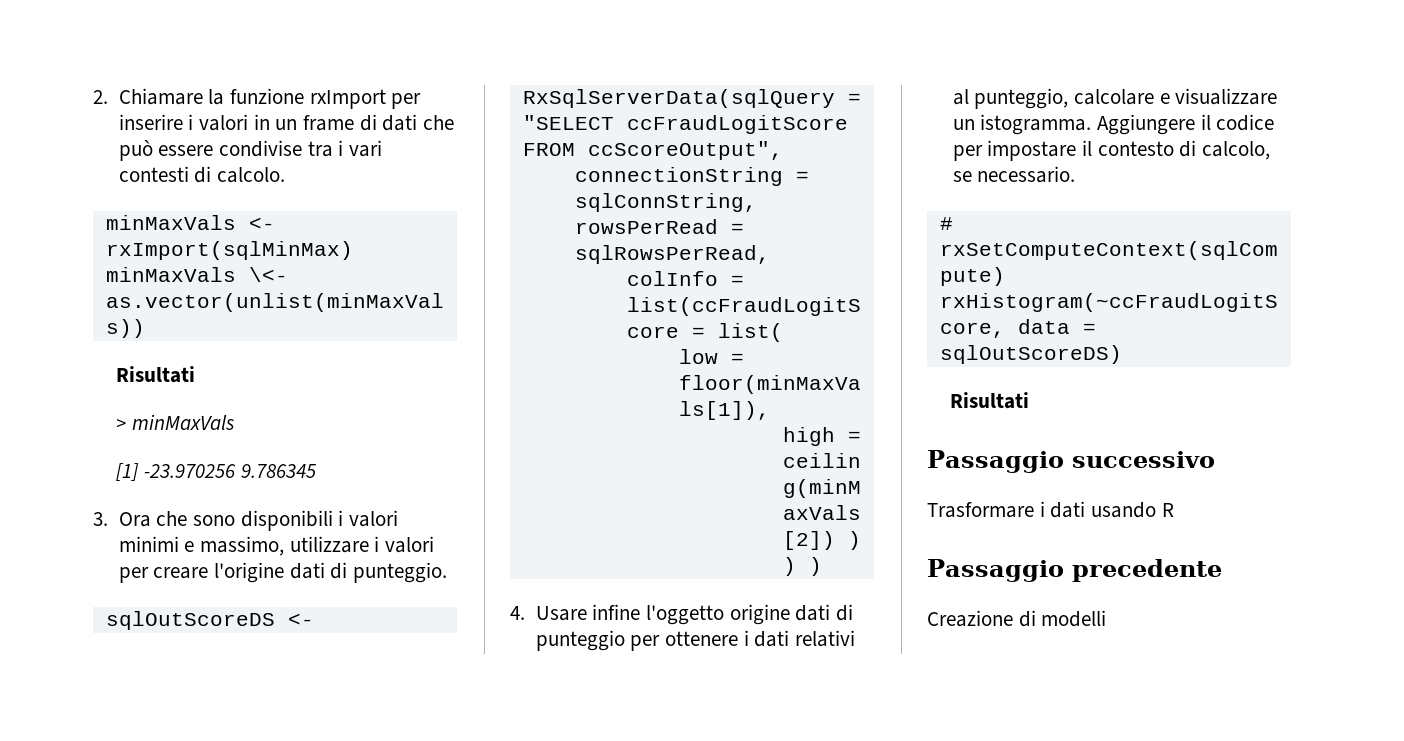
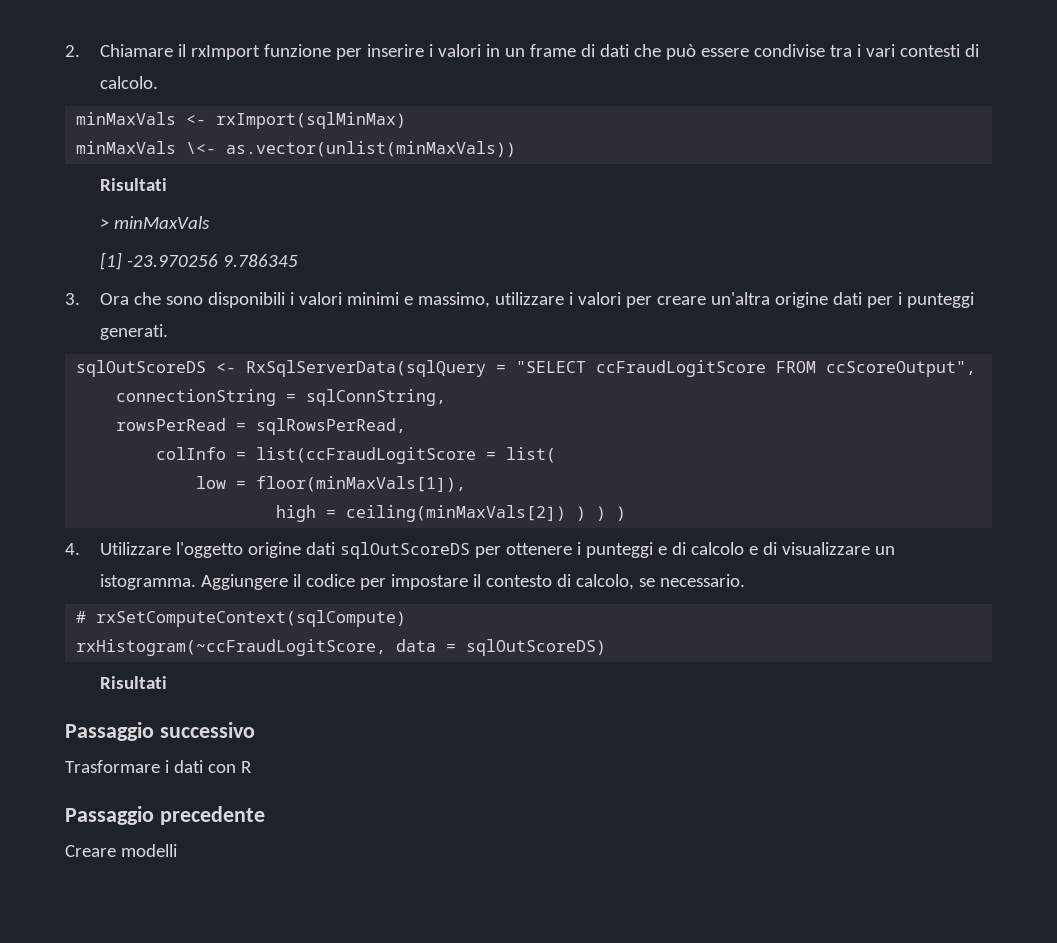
[208,88,386,109] la funzione rxImport -> [177,44,331,60] il rxImport funzione
[213,562,447,583] l'origine dati di punteggio. -> [710,292,974,308] [99,324,168,340] un'altra origine dati per i punteggi generati.
[535,604,641,621] Usare infine -> [99,542,171,555] Utilizzare
[835,604,853,621] [535,630,625,651] di punteggio -> [339,542,470,559] sqlOutScoreDS
[754,630,855,647] [952,88,1170,109] dati relativi al punteggio, calcolare e -> [585,542,777,558] punteggi e di calcolo e di
[1091,502,1157,518] usando -> [207,764,236,773] con
[927,610,1036,627] Creazione di -> [65,845,116,857] Creare

